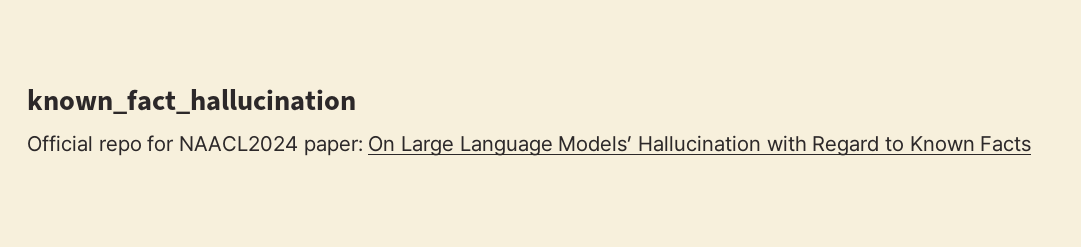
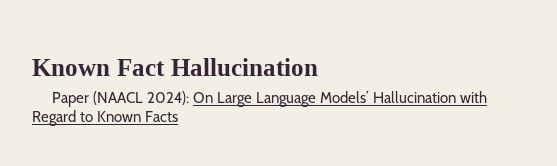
[27,89,356,114] [27,135,363,156] known_fact_hallucination // Official repo for NAACL2024 paper: -> [32,58,318,76] [51,91,189,107] Known Fact Hallucination // Paper (NAACL 2024):

